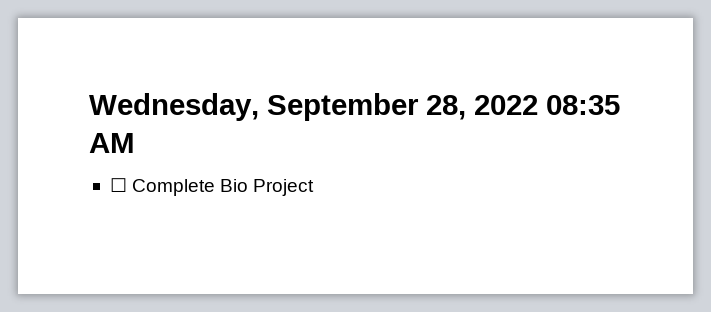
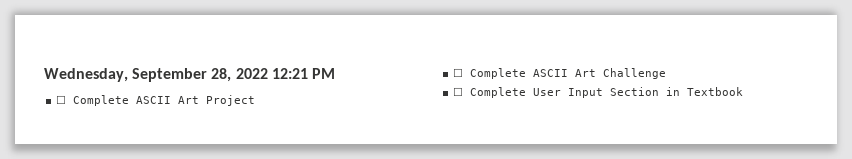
[546,95,620,115] [89,133,135,153] [109,178,249,196] 08:35 AM // ☐ Complete Bio -> [271,68,335,79] [56,95,200,106] 12:21 PM // ☐ Complete ASCII Art
(315, 187) none -> [453,68,667,79] [453,87,744,98] // ☐ Complete ASCII Art Challenge // ☐ Complete User Input Section in Textbook

